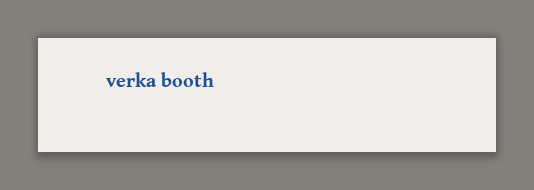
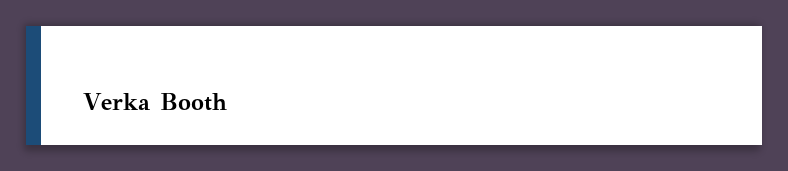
[106,72,215,87] verka booth -> [83,93,227,111] Verka Booth

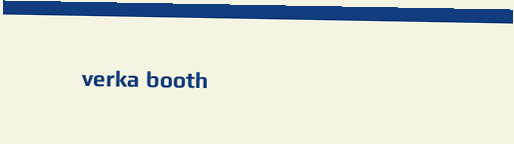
[83,93,227,111] Verka Booth -> [81,69,209,90] verka booth

